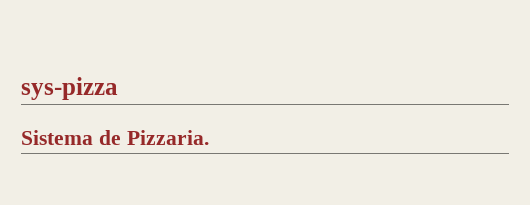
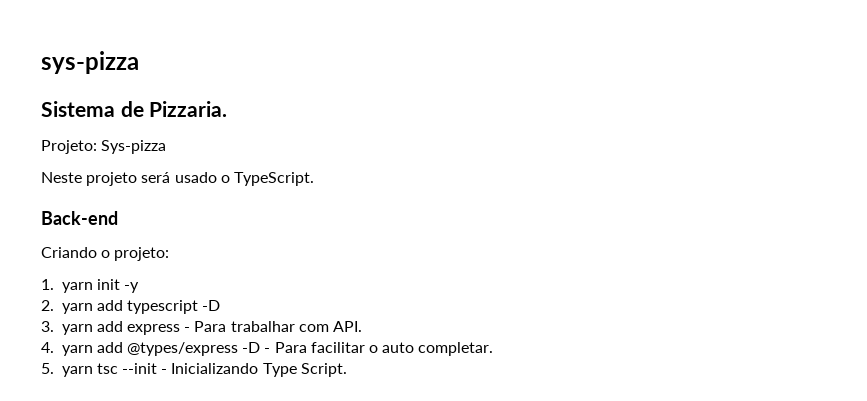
(209, 137) none -> [41,140,167,154] [41,172,314,186] [41,211,118,225] [41,247,170,261] [41,279,140,293] [41,300,221,314] [41,321,363,335] [41,342,494,356] [41,363,347,377] // Projeto: Sys-pizza // Neste projeto será usado o TypeScript. // Back-end // Criando o projeto: // 1. yarn init -y // 2. yarn add typescript -D // 3. yarn add express - Para trabalhar com API. // 4. yarn add @types/express -D - Para facilitar o auto completar. // 5. yarn tsc --init - Inicializando Type Script.

